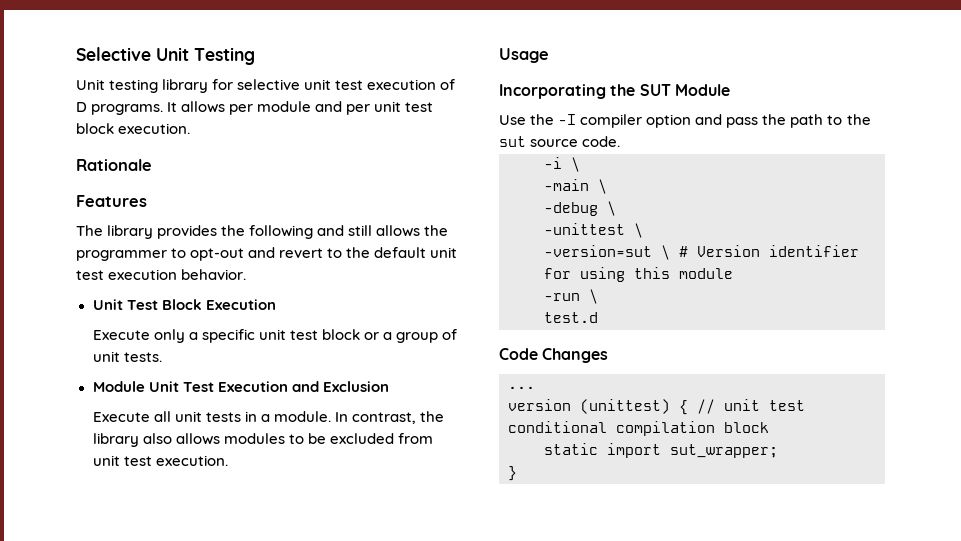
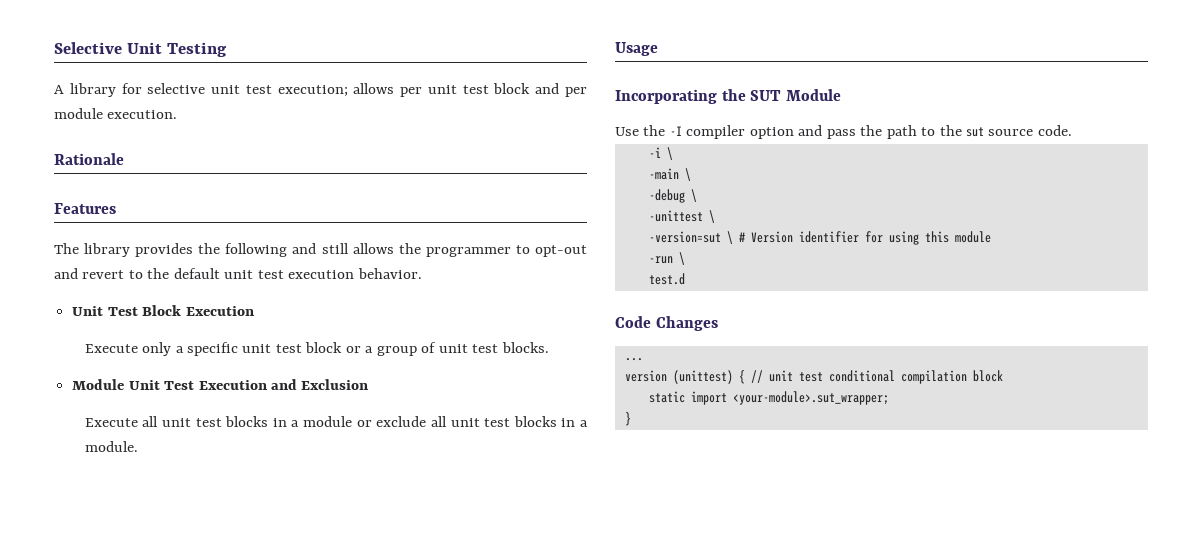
[76,79,159,93] Unit testing -> [54,85,64,94] A
[367,79,456,90] [76,101,434,115] [76,123,114,134] execution of D programs. It allows per module and per unit test block -> [277,83,587,97] [54,108,103,119] execution; allows per unit test block and per module
[123,352,162,362] tests. -> [472,342,549,353] test blocks.
[205,411,444,424] [92,433,433,447] [92,455,228,466] tests in a module. In contrast, the library also allows modules to be excluded from unit test execution. -> [195,416,588,427] [84,441,138,452] test blocks in a module or exclude all unit test blocks in a module.
[670,444,778,458] sut_wrapper; -> [732,391,889,405] <your-module>.sut_wrapper;

